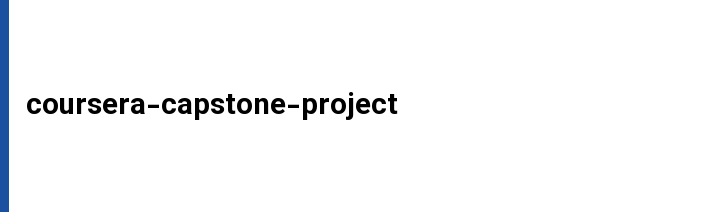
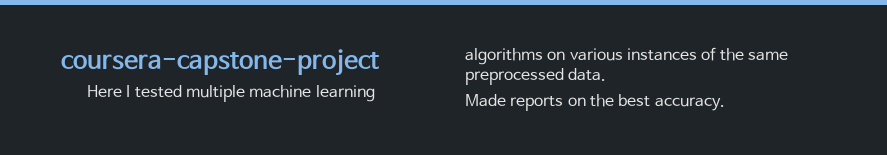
(398, 106) none -> [87,85,375,102] [465,47,788,65] [465,68,607,85] [465,94,725,111] // Here I tested multiple machine learning algorithms on various instances of the same preprocessed data. // Made reports on the best accuracy.

